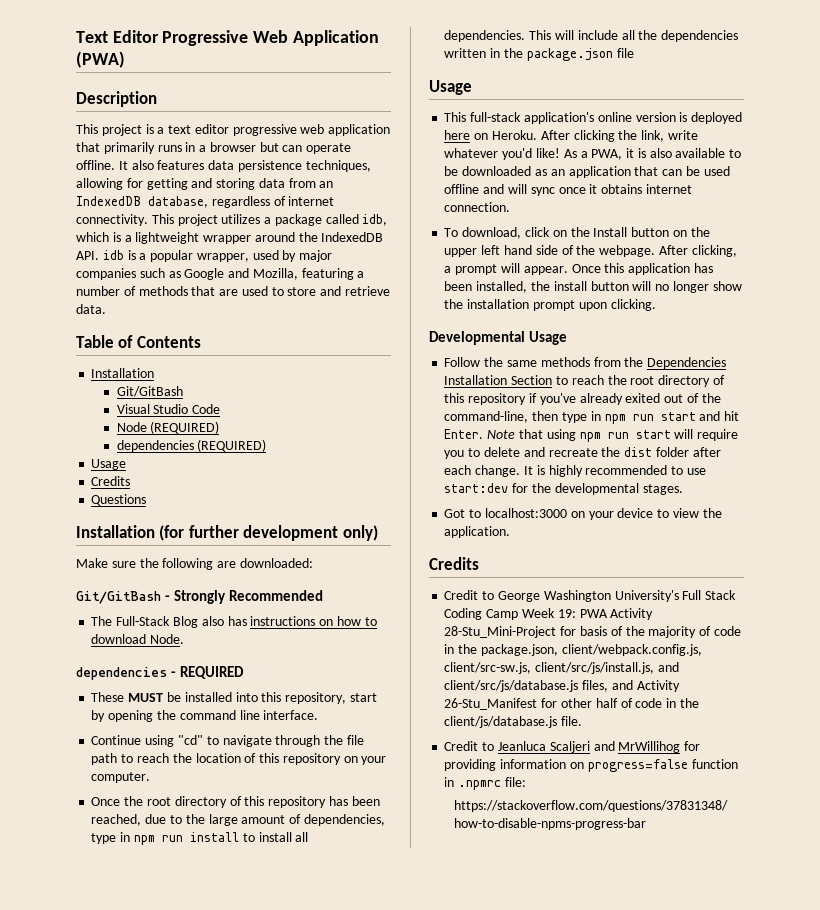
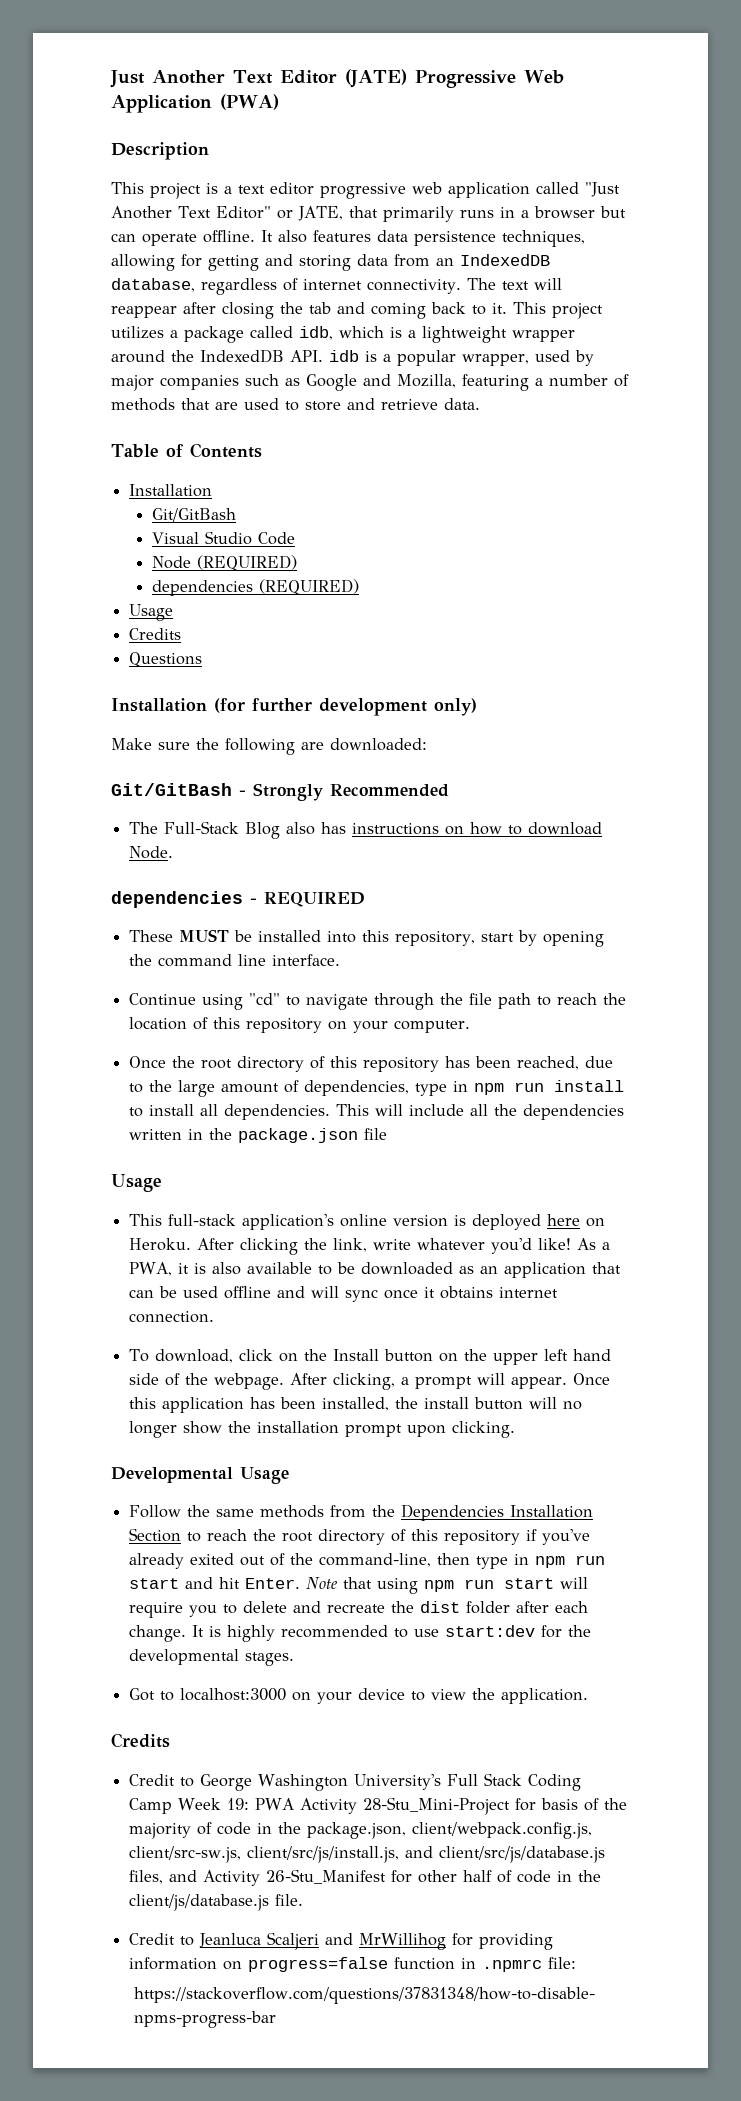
(76, 37) none -> [110,70,225,88] Just Another
(159, 36) none -> [344,69,407,88] (JATE)
(391, 130) none -> [536,182,620,197] [111,206,343,221] called "Just Another Text Editor" or JATE,
(148, 220) none -> [466,278,562,290] [111,302,507,319] The text will reappear after closing the tab and coming back to it.

